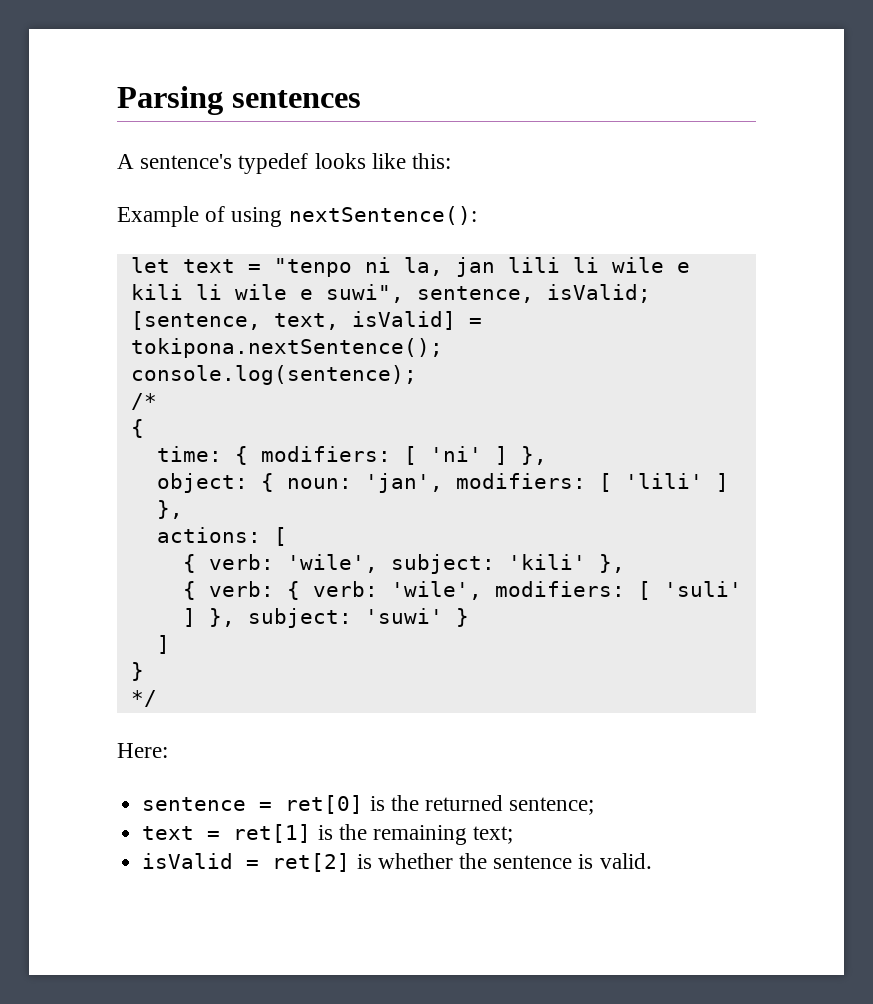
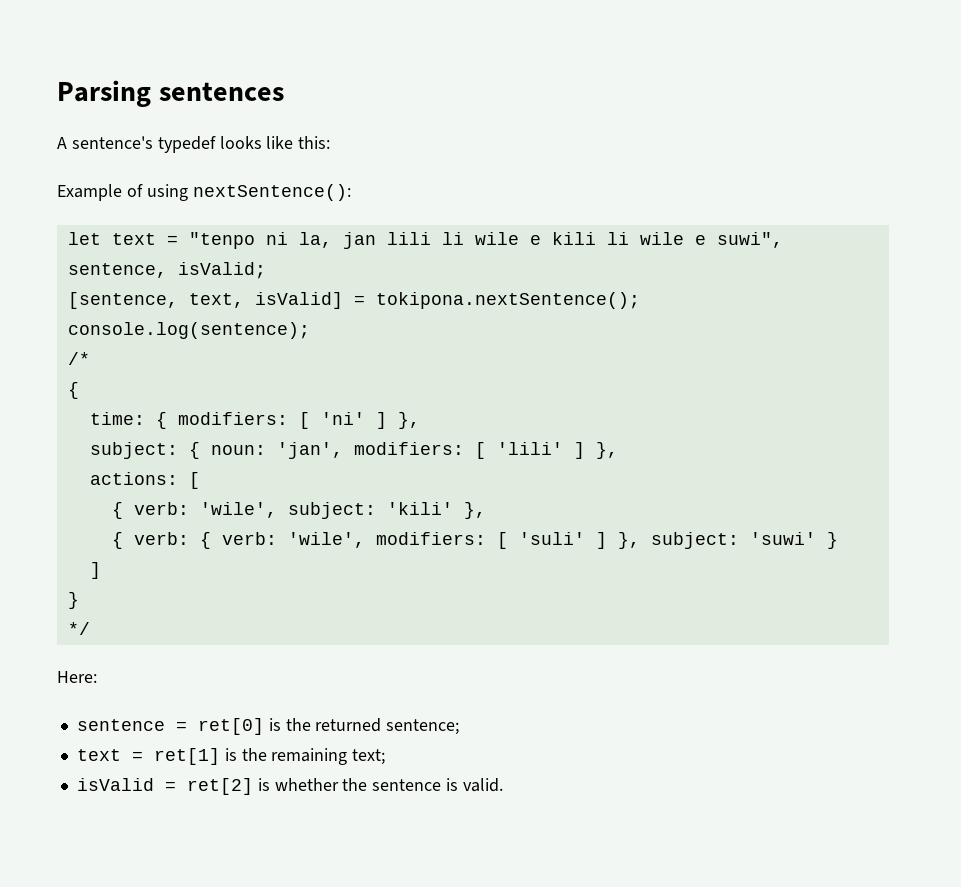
[156,473,248,493] object: -> [89,442,178,459] subject:

